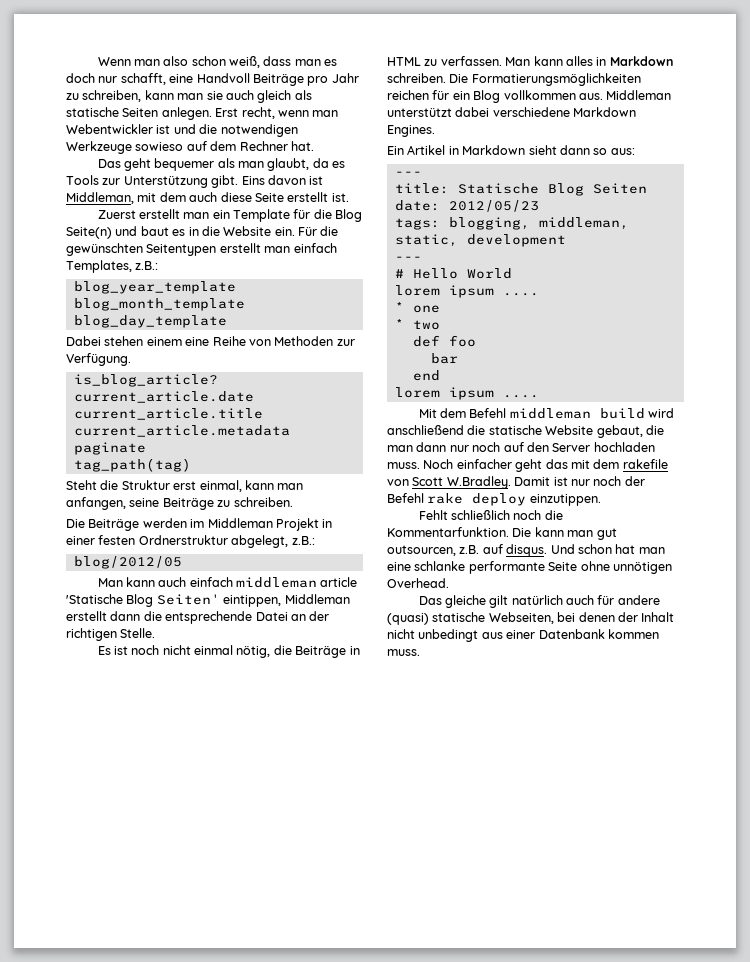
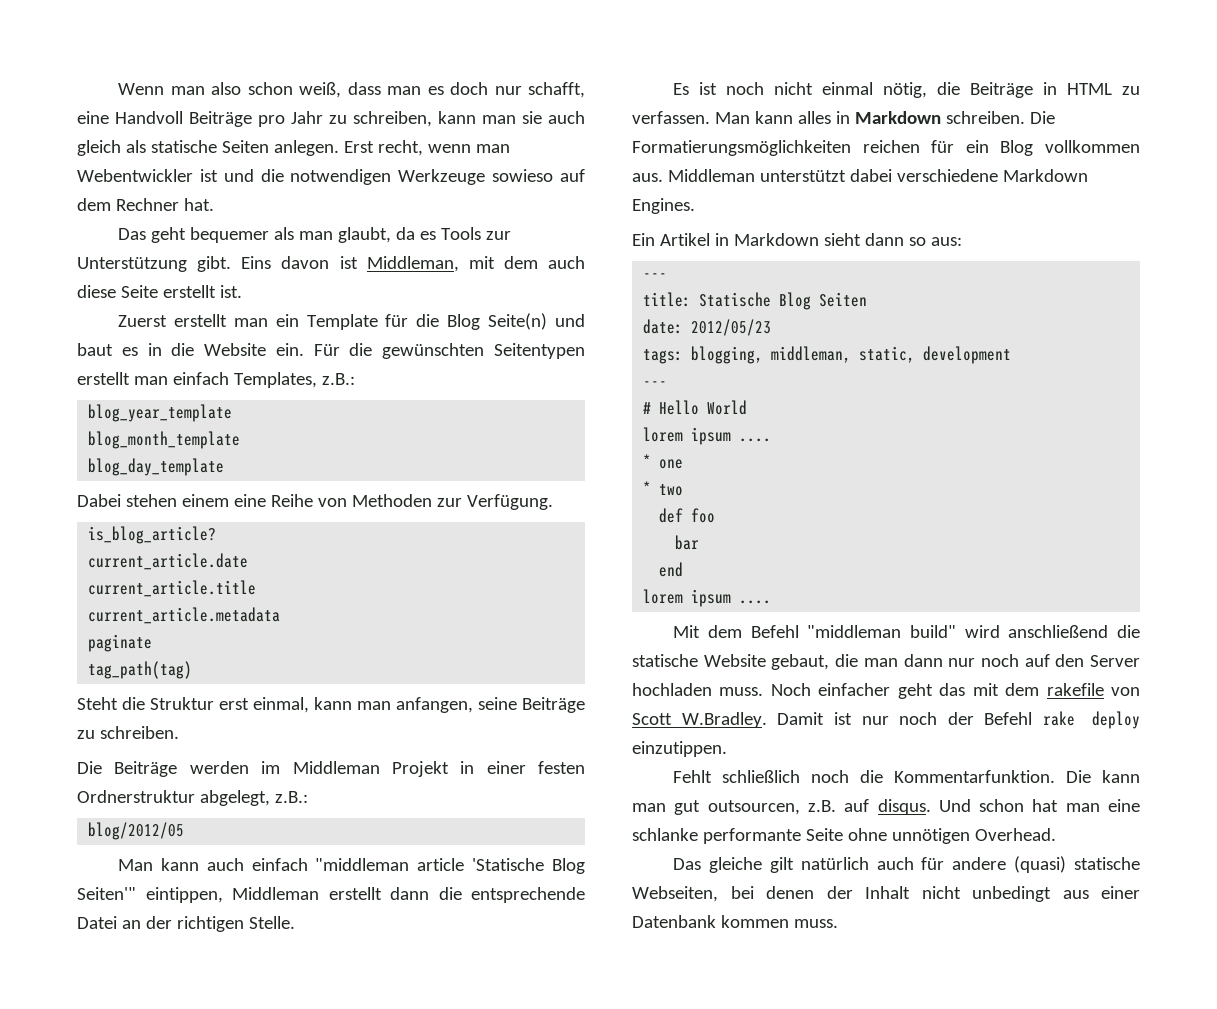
[236,577,318,588] middleman -> [315,858,410,871] "middleman
[156,594,220,605] Seiten' -> [77,887,136,900] Seiten'"
[509,408,645,419] middleman build -> [807,625,956,638] "middleman build"

